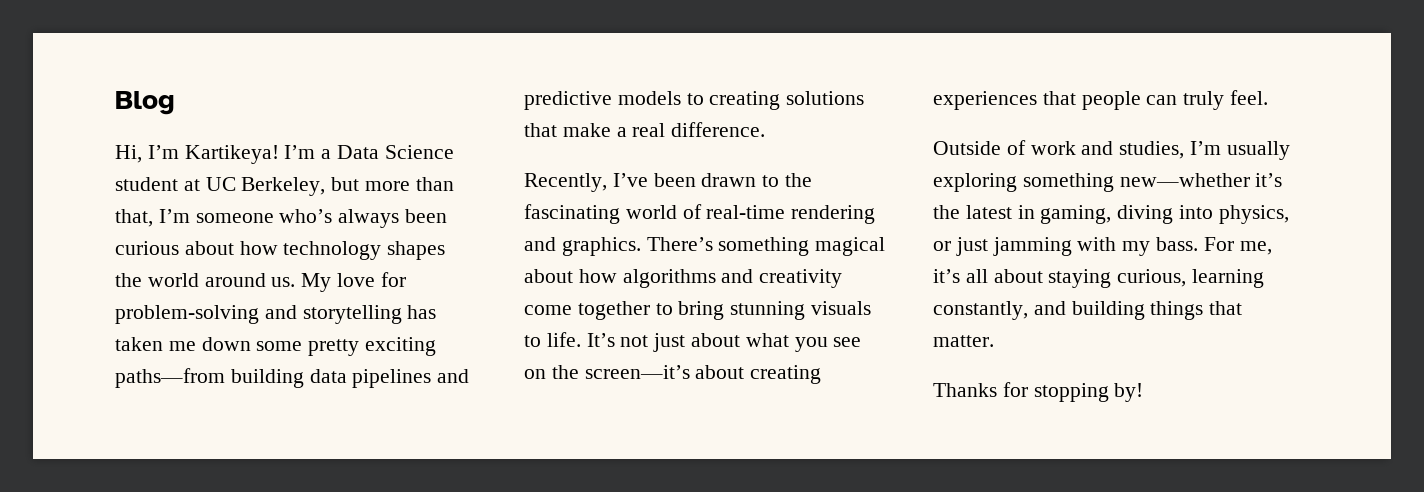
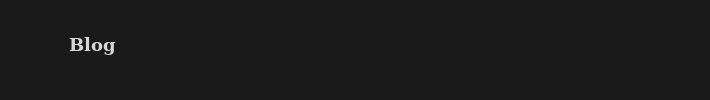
[115,145,454,164] [115,177,454,196] [115,209,448,228] [115,241,446,260] [115,272,406,292] [115,305,437,324] [115,337,437,356] [115,368,470,388] [524,91,865,110] [524,122,766,137] [524,173,813,192] [524,204,876,224] [524,237,886,256] [524,269,843,288] [524,301,872,320] [524,332,862,352] [524,365,822,384] [933,90,1269,110] [933,140,1290,160] [933,173,1283,192] [933,205,1289,224] [933,237,1272,256] [933,269,1265,288] [933,301,1243,320] [933,335,994,347] [933,382,1144,402] // Hi, I’m Kartikeya! I’m a Data Science student at UC Berkeley, but more than that, I’m someone who’s always been curious about how technology shapes the world around us. My love for problem-solving and storytelling has taken me down some pretty exciting paths—from building data pipelines and predictive models to creating solutions that make a real difference. // Recently, I’ve been drawn to the fascinating world of real-time rendering and graphics. There’s something magical about how algorithms and creativity come together to bring stunning visuals to life. It’s not just about what you see on the screen—it’s about creating experiences that people can truly feel. // Outside of work and studies, I’m usually exploring something new—whether it’s the latest in gaming, diving into physics, or just jamming with my bass. For me, it’s all about staying curious, learning constantly, and building things that matter. // Thanks for stopping by! -> (116, 46) none

